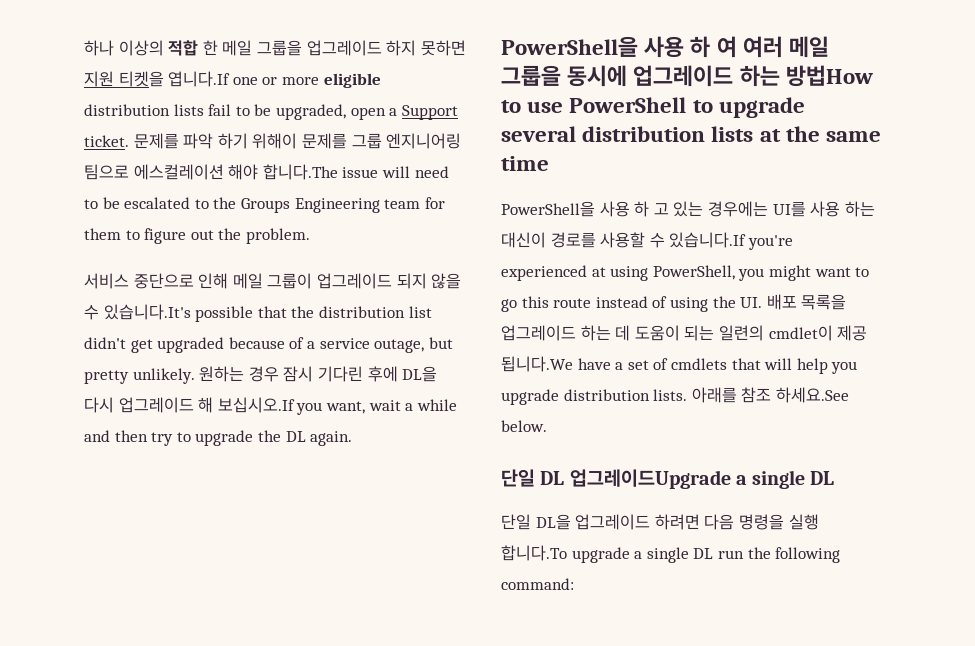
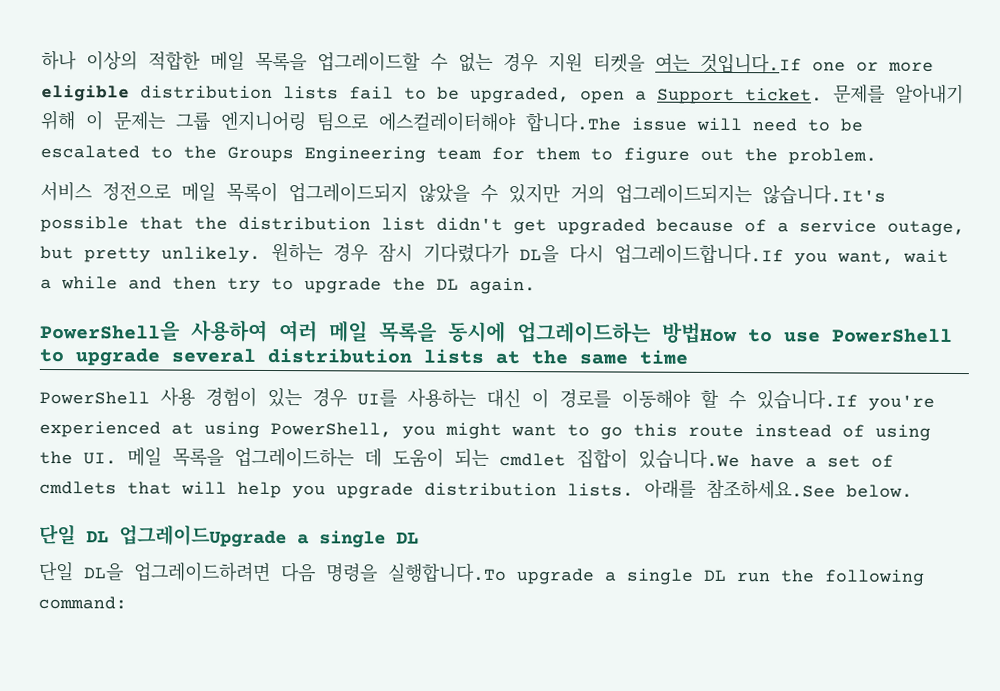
[168,40,466,56] [84,71,231,87] 적합 한 메일 그룹을 업그레이드 하지 못하면 지원 티켓을 엽니다.If -> [148,51,802,74] 적합한 메일 목록을 업그레이드할 수 없는 경우 지원 티켓을 여는 것입니다.If
[183,133,347,149] 파악 하기 위해이 문제를 -> [895,84,964,105] [40,110,166,131] 알아내기 위해 이 문제는
[133,164,259,180] 에스컬레이션 해야 -> [378,111,517,133] 에스컬레이터해야
[133,273,462,289] [84,304,191,320] 중단으로 인해 메일 그룹이 업그레이드 되지 않을 수 있습니다.It's -> [102,182,886,205] 정전으로 메일 목록이 업그레이드되지 않았을 수 있지만 거의 업그레이드되지는 않습니다.It's
[317,366,438,382] [84,397,295,413] 기다린 후에 DL을 다시 업그레이드 해 보십시오.If -> [423,242,784,265] 기다렸다가 DL을 다시 업그레이드합니다.If
[644,36,830,58] [501,65,780,87] 사용 하 여 여러 메일 그룹을 동시에 업그레이드 하는 -> [191,319,651,344] 사용하여 여러 메일 목록을 동시에 업그레이드하는
[501,201,875,217] [501,232,646,248] PowerShell을 사용 하 고 있는 경우에는 UI를 사용 하는 대신이 경로를 사용할 -> [39,387,719,409] PowerShell 사용 경험이 있는 경우 UI를 사용하는 대신 이 경로를 이동해야 할
[766,294,847,310] [501,325,868,341] [501,356,573,372] 배포 목록을 업그레이드 하는 데 도움이 되는 일련의 cmdlet이 제공 됩니다.We -> [127,447,740,470] 메일 목록을 업그레이드하는 데 도움이 되는 cmdlet 집합이 있습니다.We
[741,387,849,403] 참조 하세요.See -> [706,478,836,500] 참조하세요.See
[575,514,819,530] [501,545,567,561] 업그레이드 하려면 다음 명령을 실행 합니다.To -> [133,562,507,584] 업그레이드하려면 다음 명령을 실행합니다.To

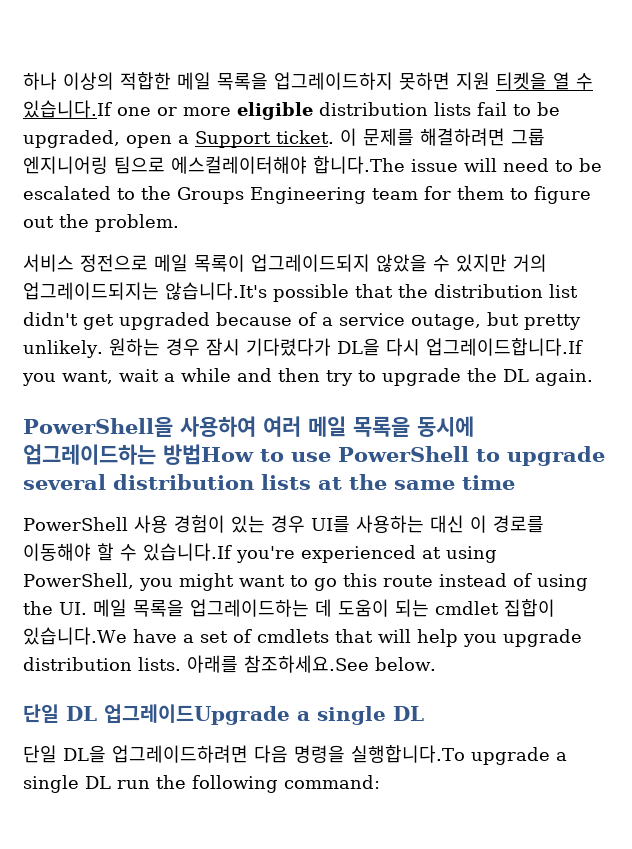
[317,52,802,74] 업그레이드할 수 없는 경우 지원 티켓을 여는 것입니다.If -> [274,72,593,90] [23,100,112,118] 업그레이드하지 못하면 지원 티켓을 열 수 있습니다.If
[833,84,964,105] [40,110,166,131] 문제를 알아내기 위해 이 문제는 -> [340,128,505,146] 이 문제를 해결하려면

